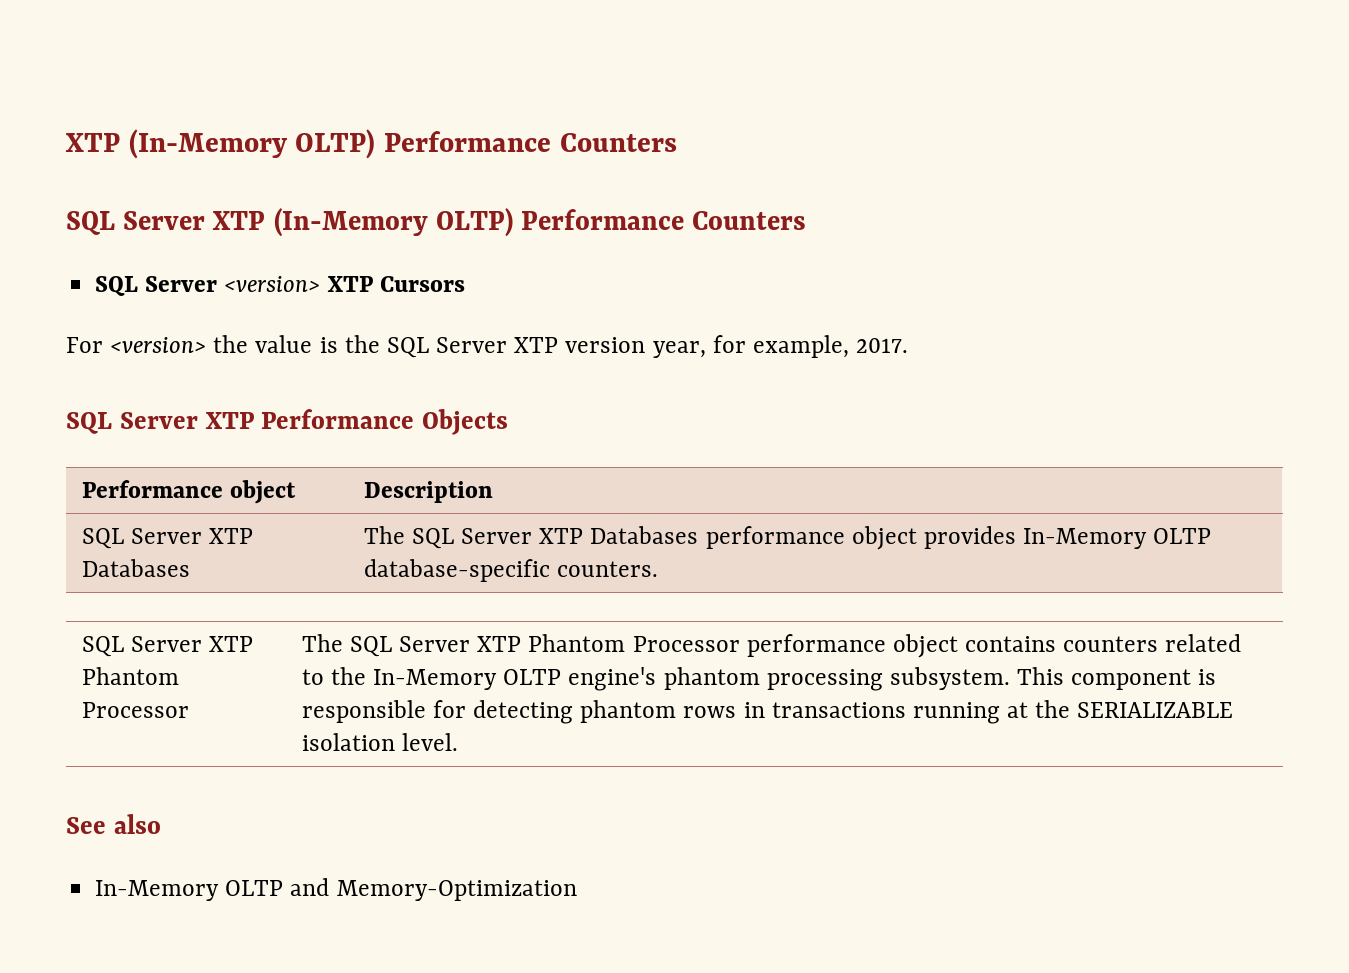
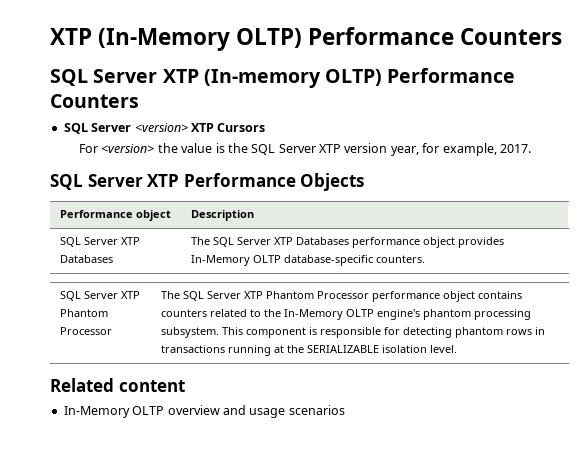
[273,208,428,237] (In-Memory -> [203,69,321,88] (In-memory
[66,814,161,834] [95,878,577,901] See also // In-Memory OLTP and Memory-Optimization -> [50,378,185,392] [63,405,345,418] Related content // In-Memory OLTP overview and usage scenarios

